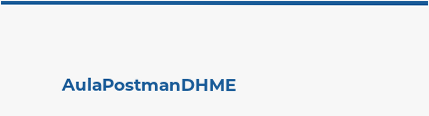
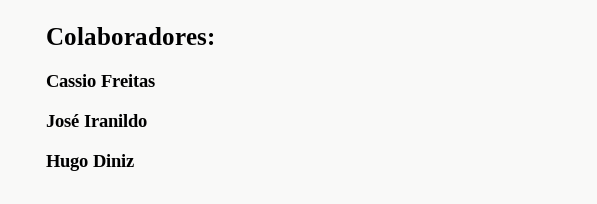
[60,77,236,92] AulaPostmanDHME -> [46,27,215,45] [46,74,155,87] [46,114,147,127] [46,154,134,171] Colaboradores: // Cassio Freitas // José Iranildo // Hugo Diniz

